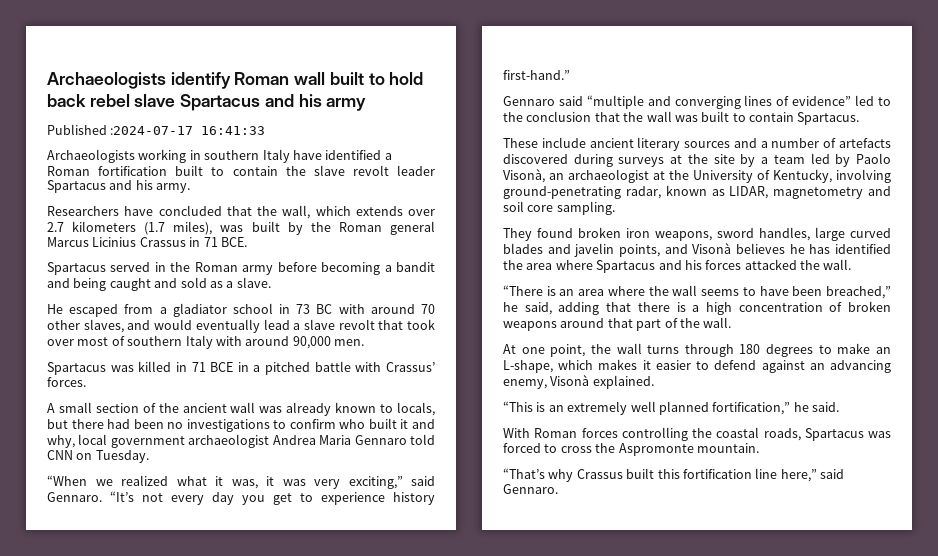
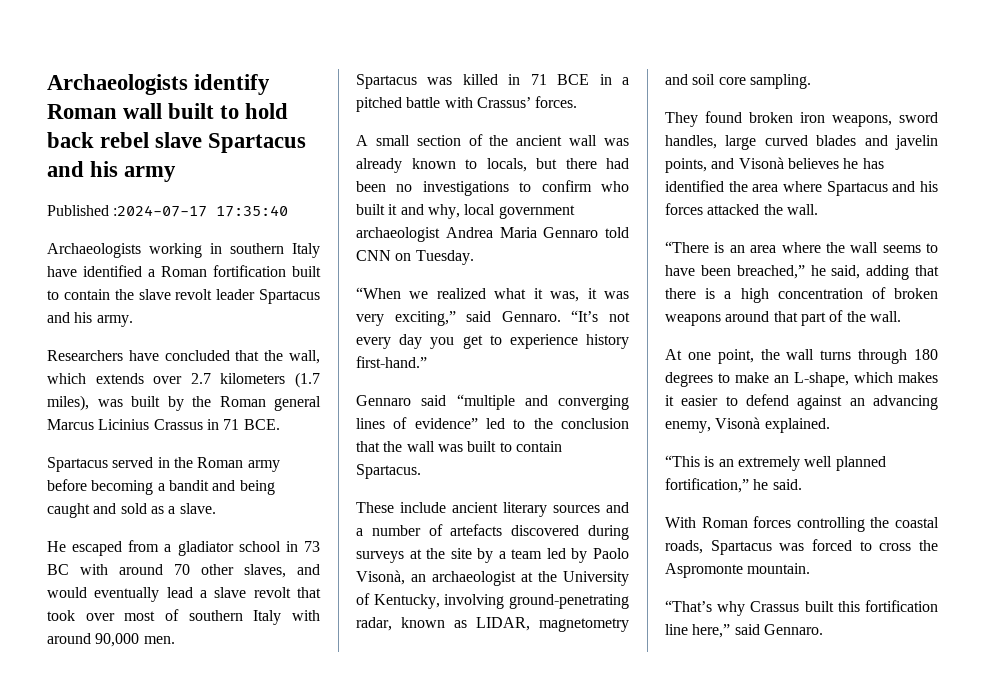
[201,126,266,135] 16:41:33 -> [216,205,289,217] 17:35:40

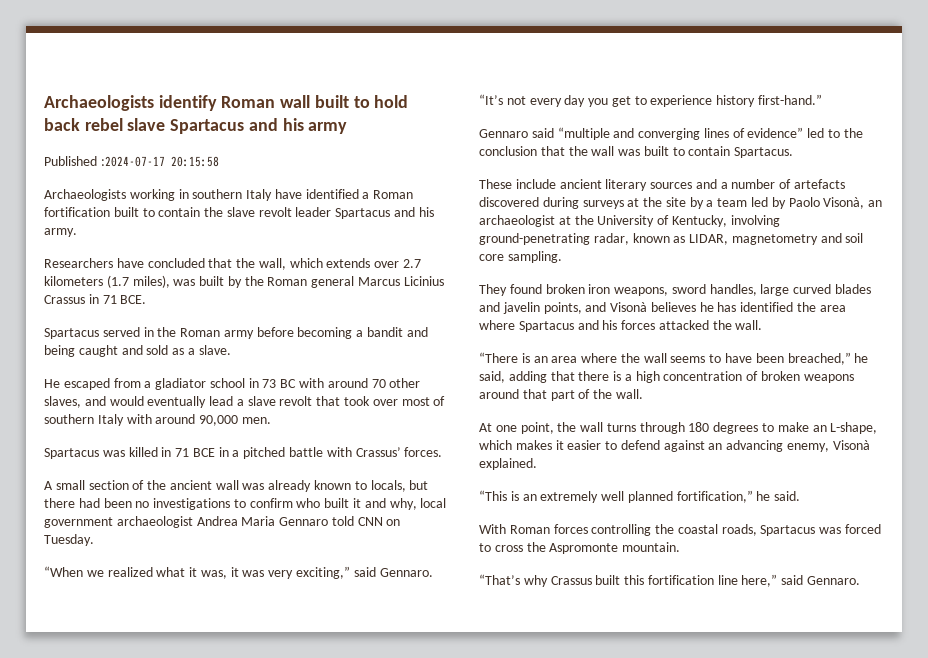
[216,205,289,217] 17:35:40 -> [170,156,219,167] 20:15:58

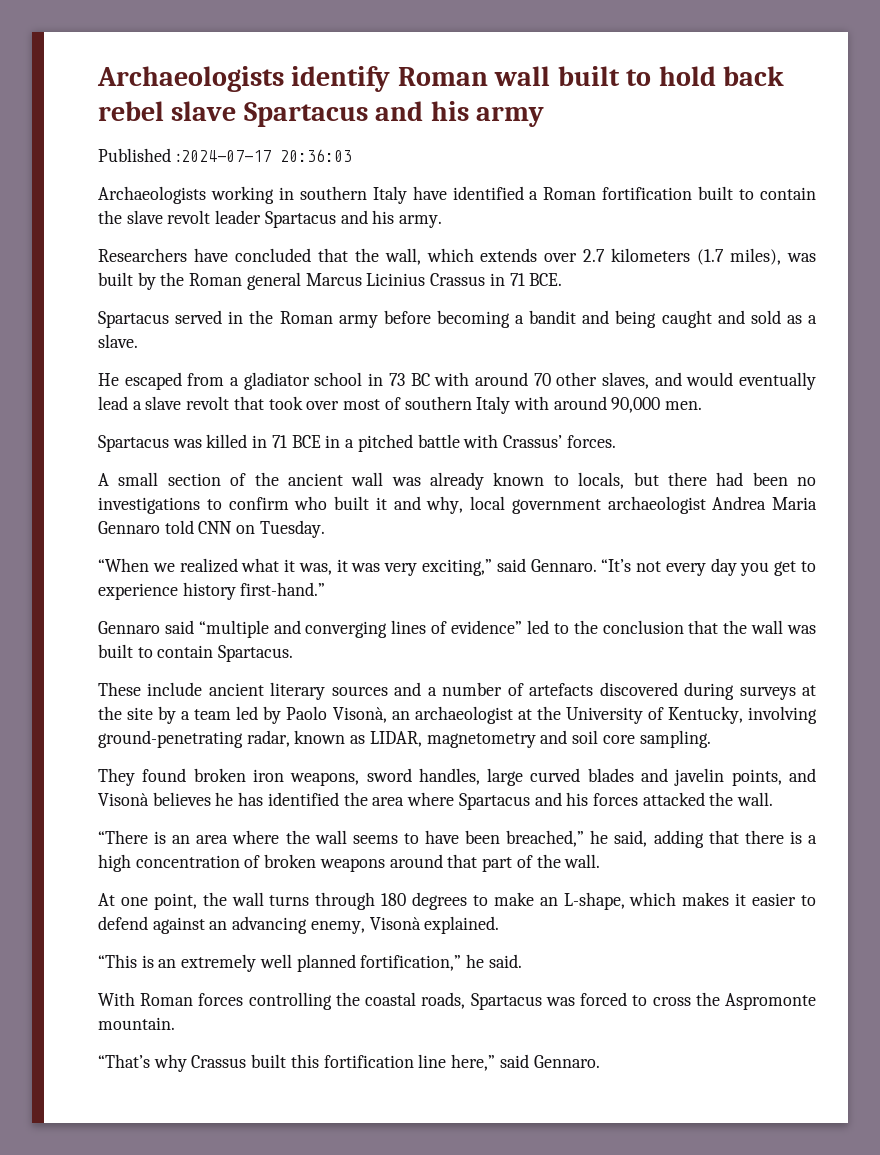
[170,156,219,167] 20:15:58 -> [279,149,352,162] 20:36:03

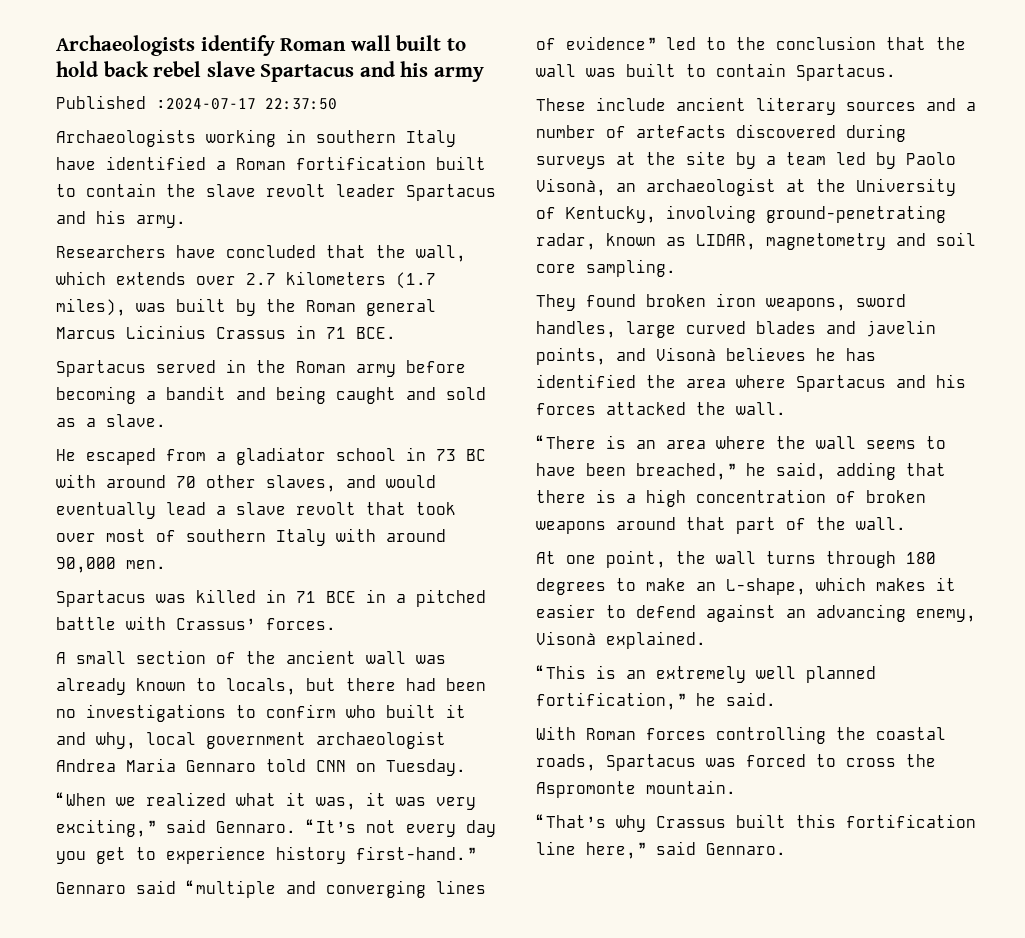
[279,149,352,162] 20:36:03 -> [265,98,337,110] 22:37:50

